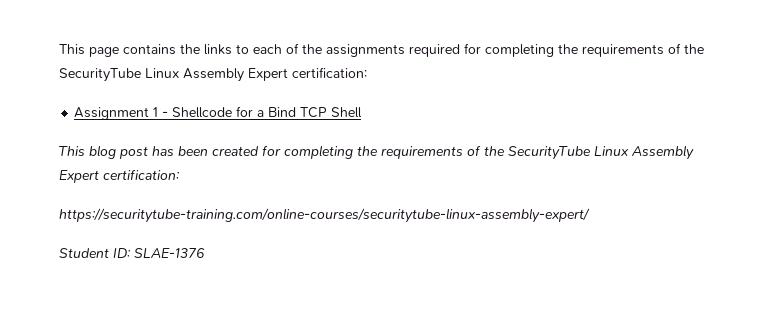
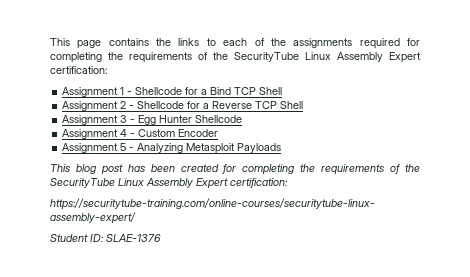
(363, 112) none -> [62,101,304,111] [62,115,243,125] [62,129,219,139] [62,143,282,154] // Assignment 2 - Shellcode for a Reverse TCP Shell // Assignment 3 - Egg Hunter Shellcode // Assignment 4 - Custom Encoder // Assignment 5 - Analyzing Metasploit Payloads

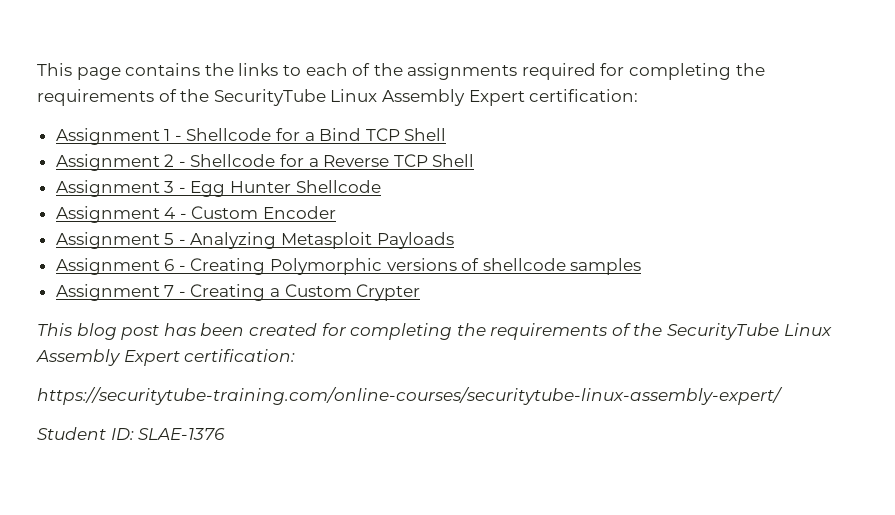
(282, 148) none -> [55,258,642,275] [55,284,421,301] // Assignment 6 - Creating Polymorphic versions of shellcode samples // Assignment 7 - Creating a Custom Crypter

